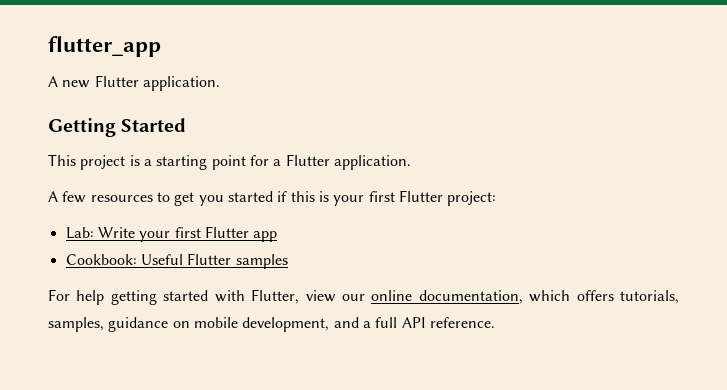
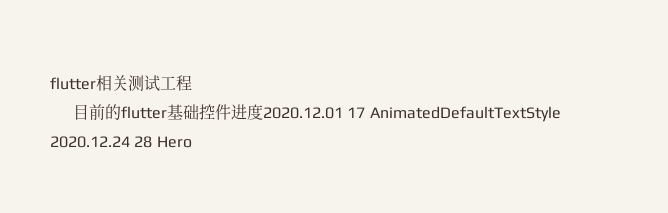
[48,36,161,57] [48,75,220,91] [48,118,187,137] [48,154,411,170] [48,190,497,206] [65,226,278,242] [65,253,288,269] [48,289,679,305] [48,317,495,332] flutter_app // A new Flutter application. // Getting Started // This project is a starting point for a Flutter application. // A few resources to get you started if this is your first Flutter project: // Lab: Write your first Flutter app // Cookbook: Useful Flutter samples // For help getting started with Flutter, view our online documentation, which offers tutorials, samples, guidance on mobile development, and a full API reference. -> [50,75,192,91] [72,104,561,122] [50,136,192,148] flutter相关测试工程 // 目前的flutter基础控件进度2020.12.01 17 AnimatedDefaultTextStyle 2020.12.24 28 Hero

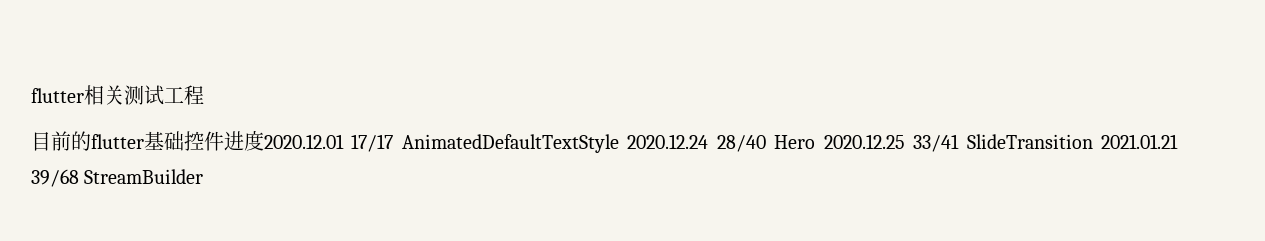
[347,107,366,118] 17 -> [351,134,394,152] 17/17
[134,136,192,148] 28 Hero -> [716,134,1178,152] [31,169,204,187] 28/40 Hero 2020.12.25 33/41 SlideTransition 2021.01.21 39/68 StreamBuilder

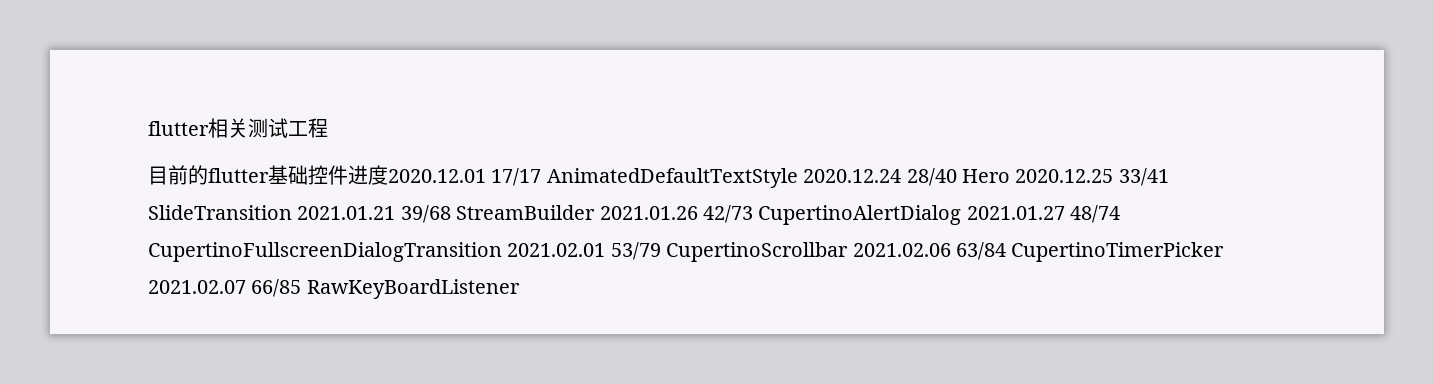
(204, 176) none -> [599,205,1121,225] [148,242,1225,262] [148,279,520,299] 2021.01.26 42/73 CupertinoAlertDialog 2021.01.27 48/74 CupertinoFullscreenDialogTransition 2021.02.01 53/79 CupertinoScrollbar 2021.02.06 63/84 CupertinoTimerPicker 2021.02.07 66/85 RawKeyBoardListener

